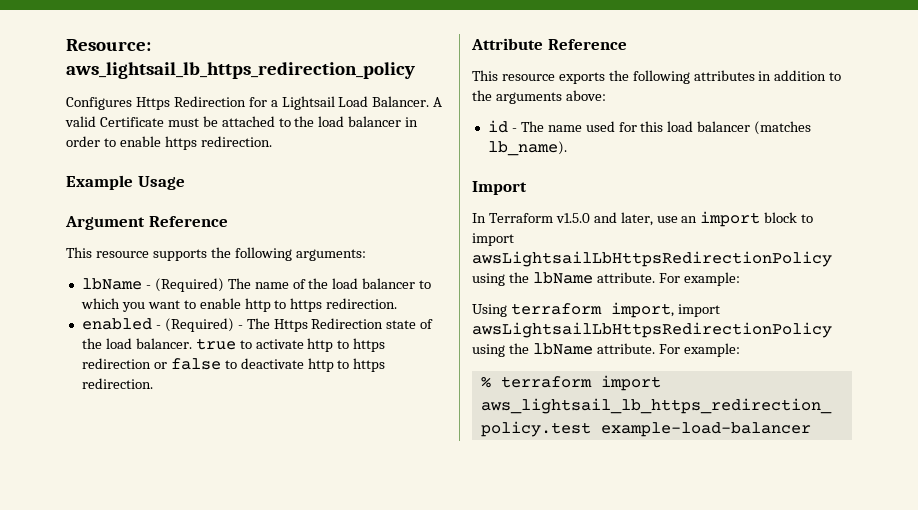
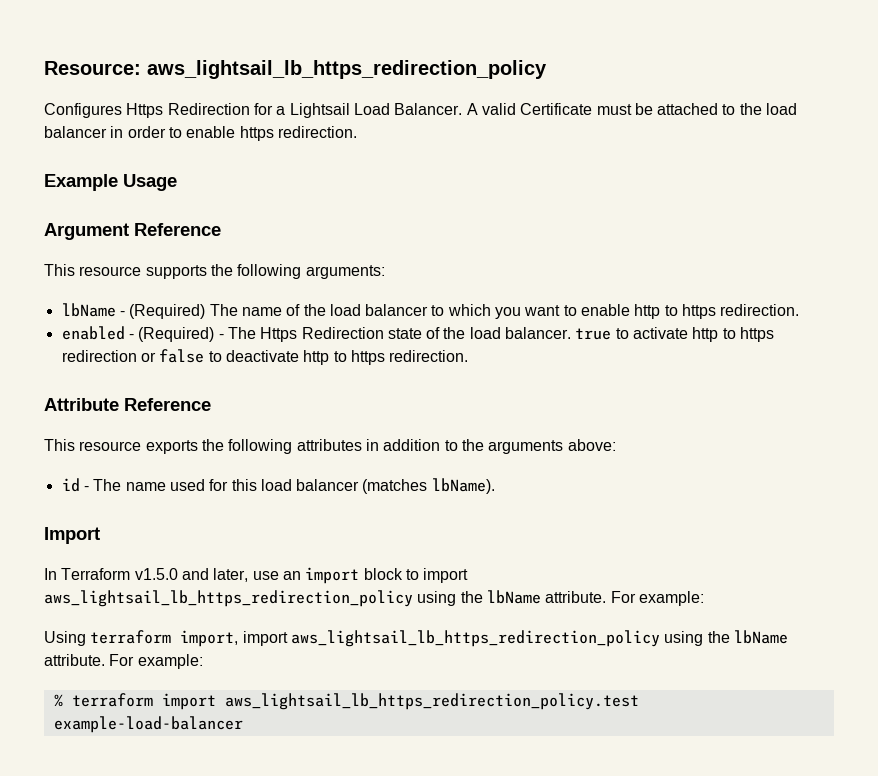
[487,141,567,156] lb_name). -> [431,478,495,494] lbName).
[472,251,832,267] awsLightsailLbHttpsRedirectionPolicy -> [44,590,413,607] aws_lightsail_lb_https_redirection_policy
[472,322,832,338] awsLightsailLbHttpsRedirectionPolicy -> [290,630,660,647] aws_lightsail_lb_https_redirection_policy

